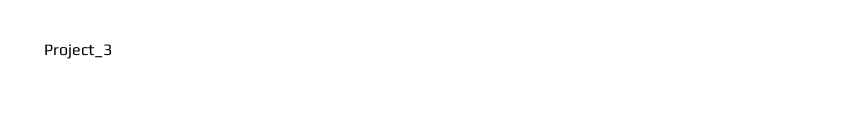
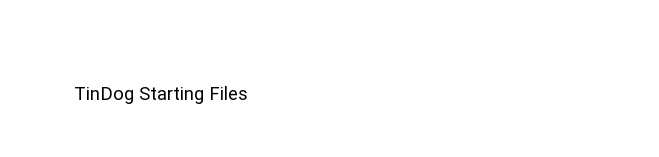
[44,44,112,59] Project_3 -> [74,86,248,104] TinDog Starting Files

